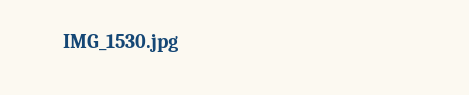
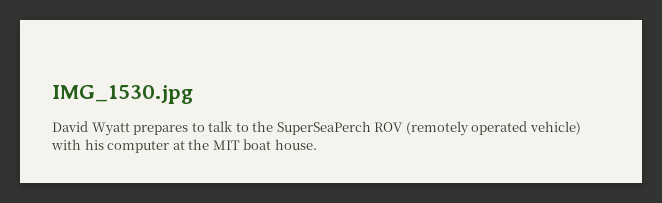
(178, 43) none -> [52,121,581,136] [51,139,317,153] // David Wyatt prepares to talk to the SuperSeaPerch ROV (remotely operated vehicle) with his computer at the MIT boat house.

